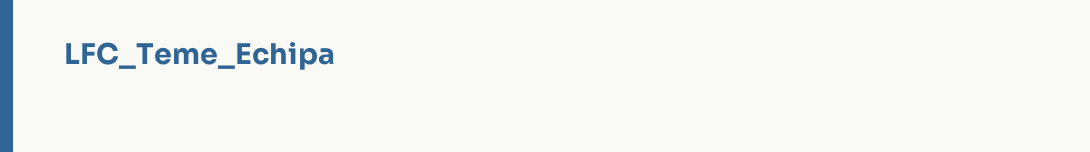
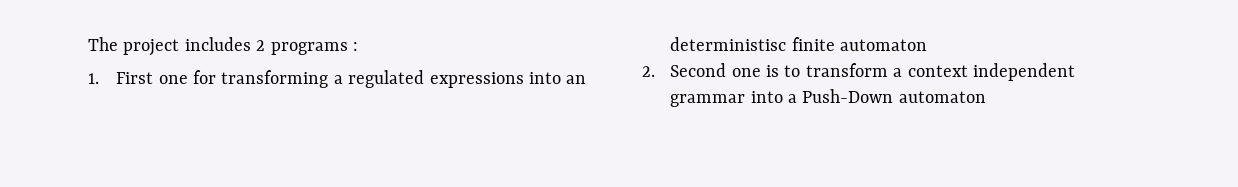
[64,42,335,70] LFC_Teme_Echipa -> [88,37,358,56] [88,70,587,88] [670,37,927,51] [642,63,1075,81] [670,89,986,107] The project includes 2 programs : // 1. First one for transforming a regulated expressions into an deterministisc finite automaton // 2. Second one is to transform a context independent grammar into a Push-Down automaton

